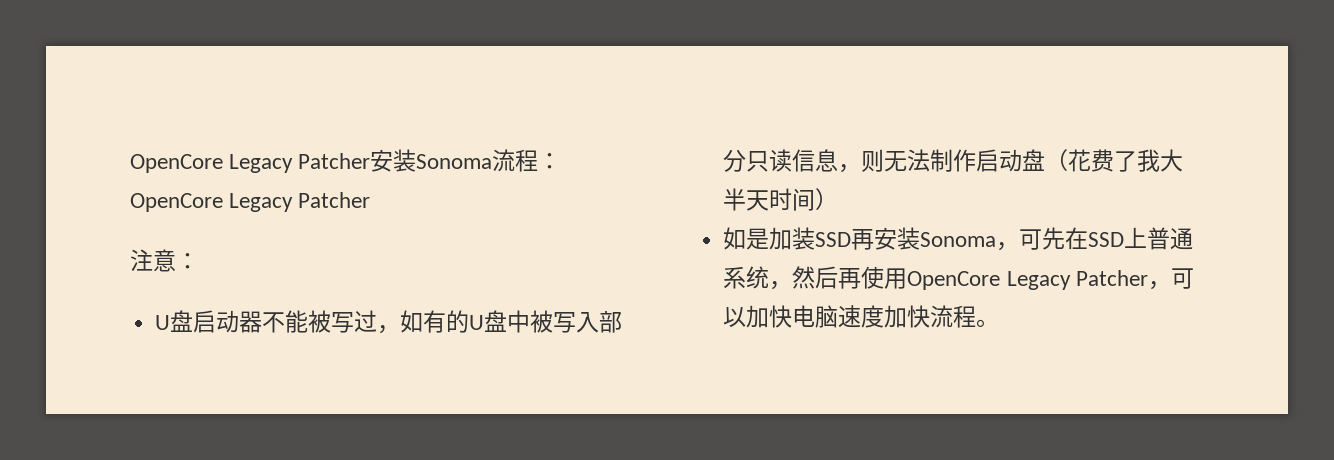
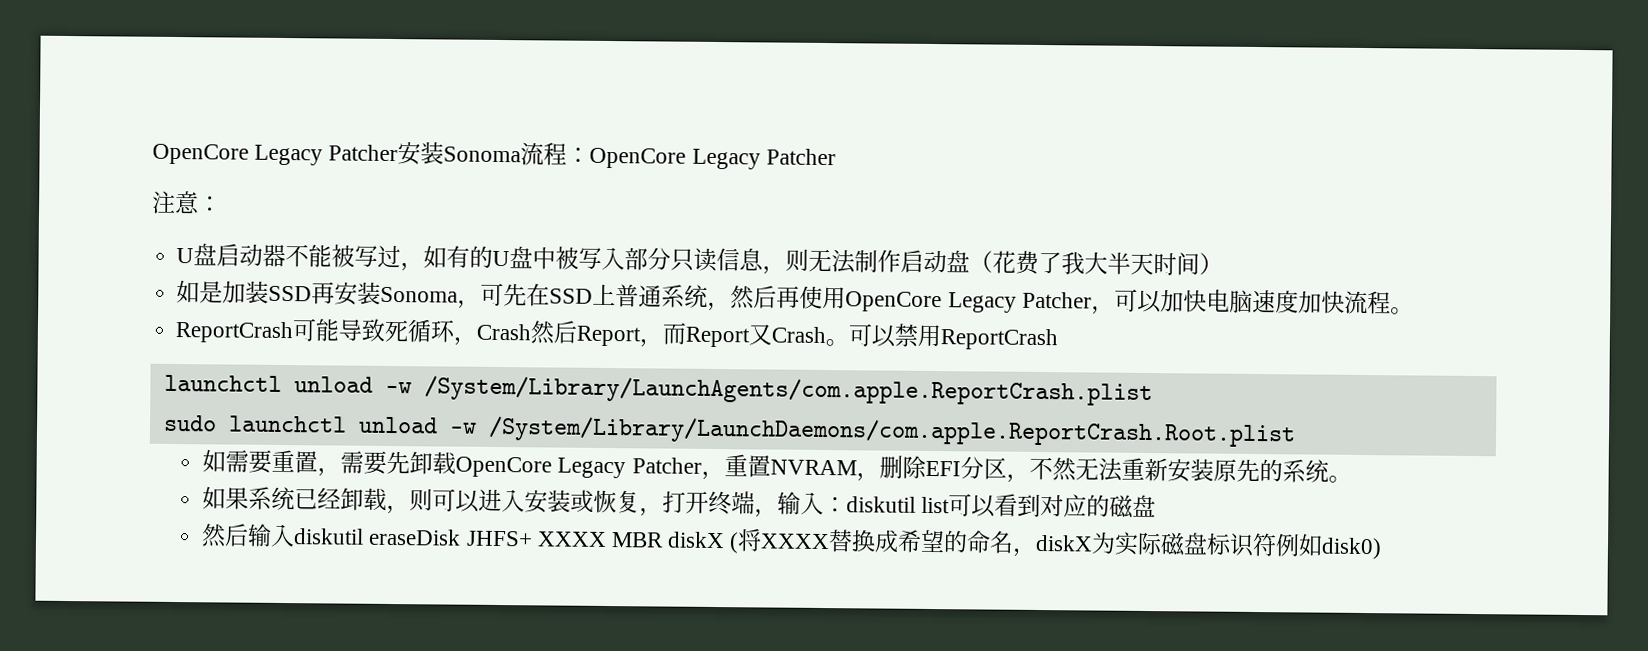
(1000, 323) none -> [175,318,1059,351] [163,374,1153,407] [162,414,1296,448] [202,449,1352,483] [202,486,1157,519] [201,523,1383,560] // ReportCrash可能导致死循环，Crash然后Report，而Report又Crash。可以禁用ReportCrash // launchctl unload -w /System/Library/LaunchAgents/com.apple.ReportCrash.plist // sudo launchctl unload -w /System/Library/LaunchDaemons/com.apple.ReportCrash.Root.plist // 如需要重置，需要先卸载OpenCore Legacy Patcher，重置NVRAM，删除EFI分区，不然无法重新安装原先的系统。 // 如果系统已经卸载，则可以进入安装或恢复，打开终端，输入：diskutil list可以看到对应的磁盘 // 然后输入diskutil eraseDisk JHFS+ XXXX MBR diskX (将XXXX替换成希望的命名，diskX为实际磁盘标识符例如disk0)

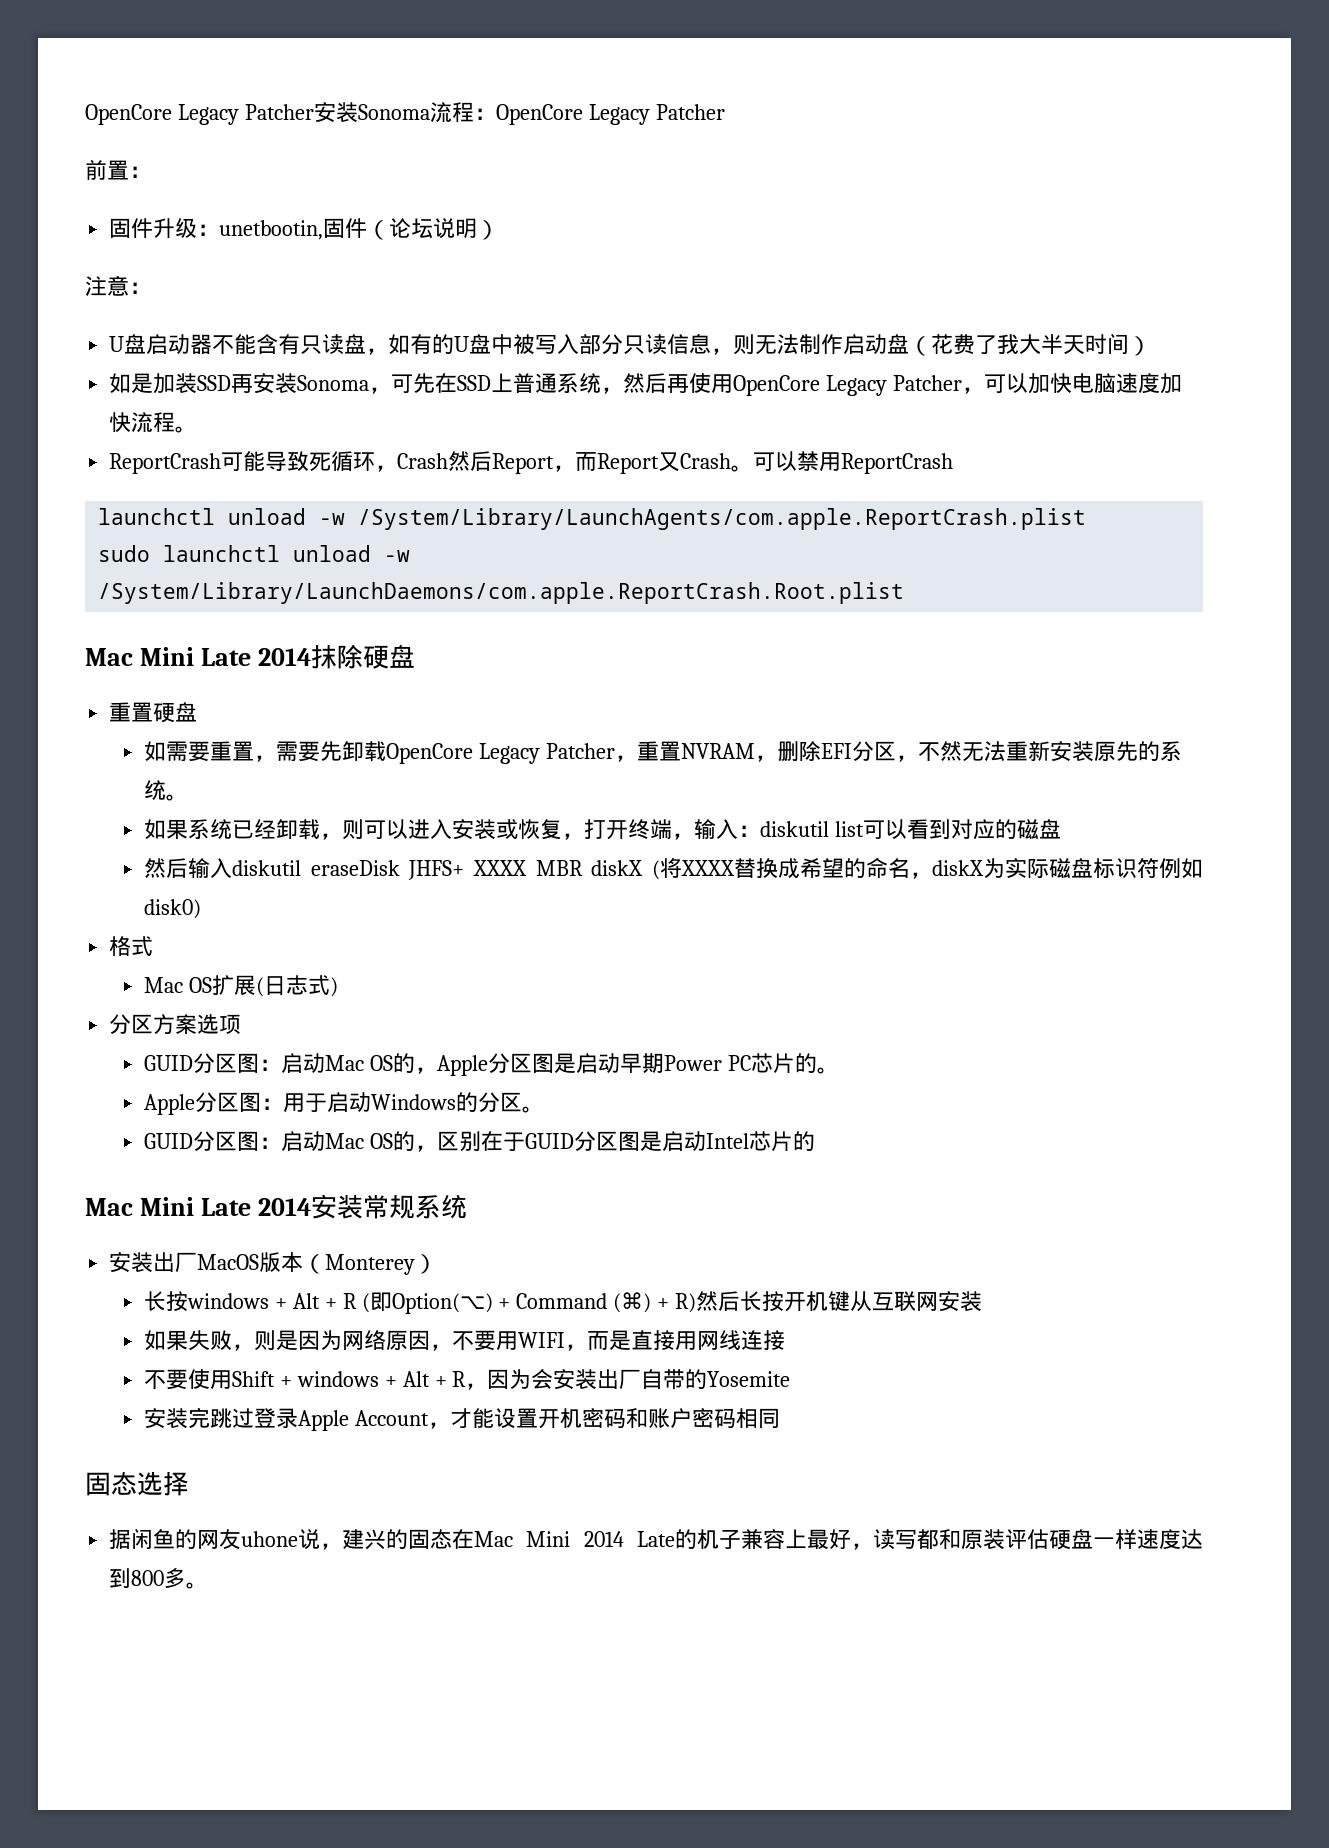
(836, 157) none -> [85,159,151,180] [109,218,500,240] // 前置： // 固件升级：unetbootin,固件（论坛说明）
[331,244,402,269] 被写过 -> [256,334,367,355] 含有只读盘
(1296, 431) none -> [85,644,415,669] [109,702,198,723] // Mac Mini Late 2014抹除硬盘 // 重置硬盘
(1383, 548) none -> [109,936,154,956] [143,975,338,997] [109,1014,242,1035] [143,1053,839,1076] [143,1092,544,1115] [143,1131,815,1152] [85,1194,467,1219] [109,1252,438,1275] [143,1291,983,1314] [143,1330,785,1351] [143,1369,791,1390] [143,1407,780,1431] [85,1471,189,1496] [109,1528,1203,1550] [109,1568,209,1589] // 格式 // Mac OS扩展(日志式) // 分区方案选项 // GUID分区图：启动Mac OS的，Apple分区图是启动早期Power PC芯片的。 // Apple分区图：用于启动Windows的分区。 // GUID分区图：启动Mac OS的，区别在于GUID分区图是启动Intel芯片的 // Mac Mini Late 2014安装常规系统 // 安装出厂MacOS版本（Monterey） // 长按windows + Alt + R (即Option(⌥) + Command (⌘) + R)然后长按开机键从互联网安装 // 如果失败，则是因为网络原因，不要用WIFI，而是直接用网线连接 // 不要使用Shift + windows + Alt + R，因为会安装出厂自带的Yosemite // 安装完跳过登录Apple Account，才能设置开机密码和账户密码相同 // 固态选择 // 据闲鱼的网友uhone说，建兴的固态在Mac Mini 2014 Late的机子兼容上最好，读写都和原装评估硬盘一样速度达到800多。

